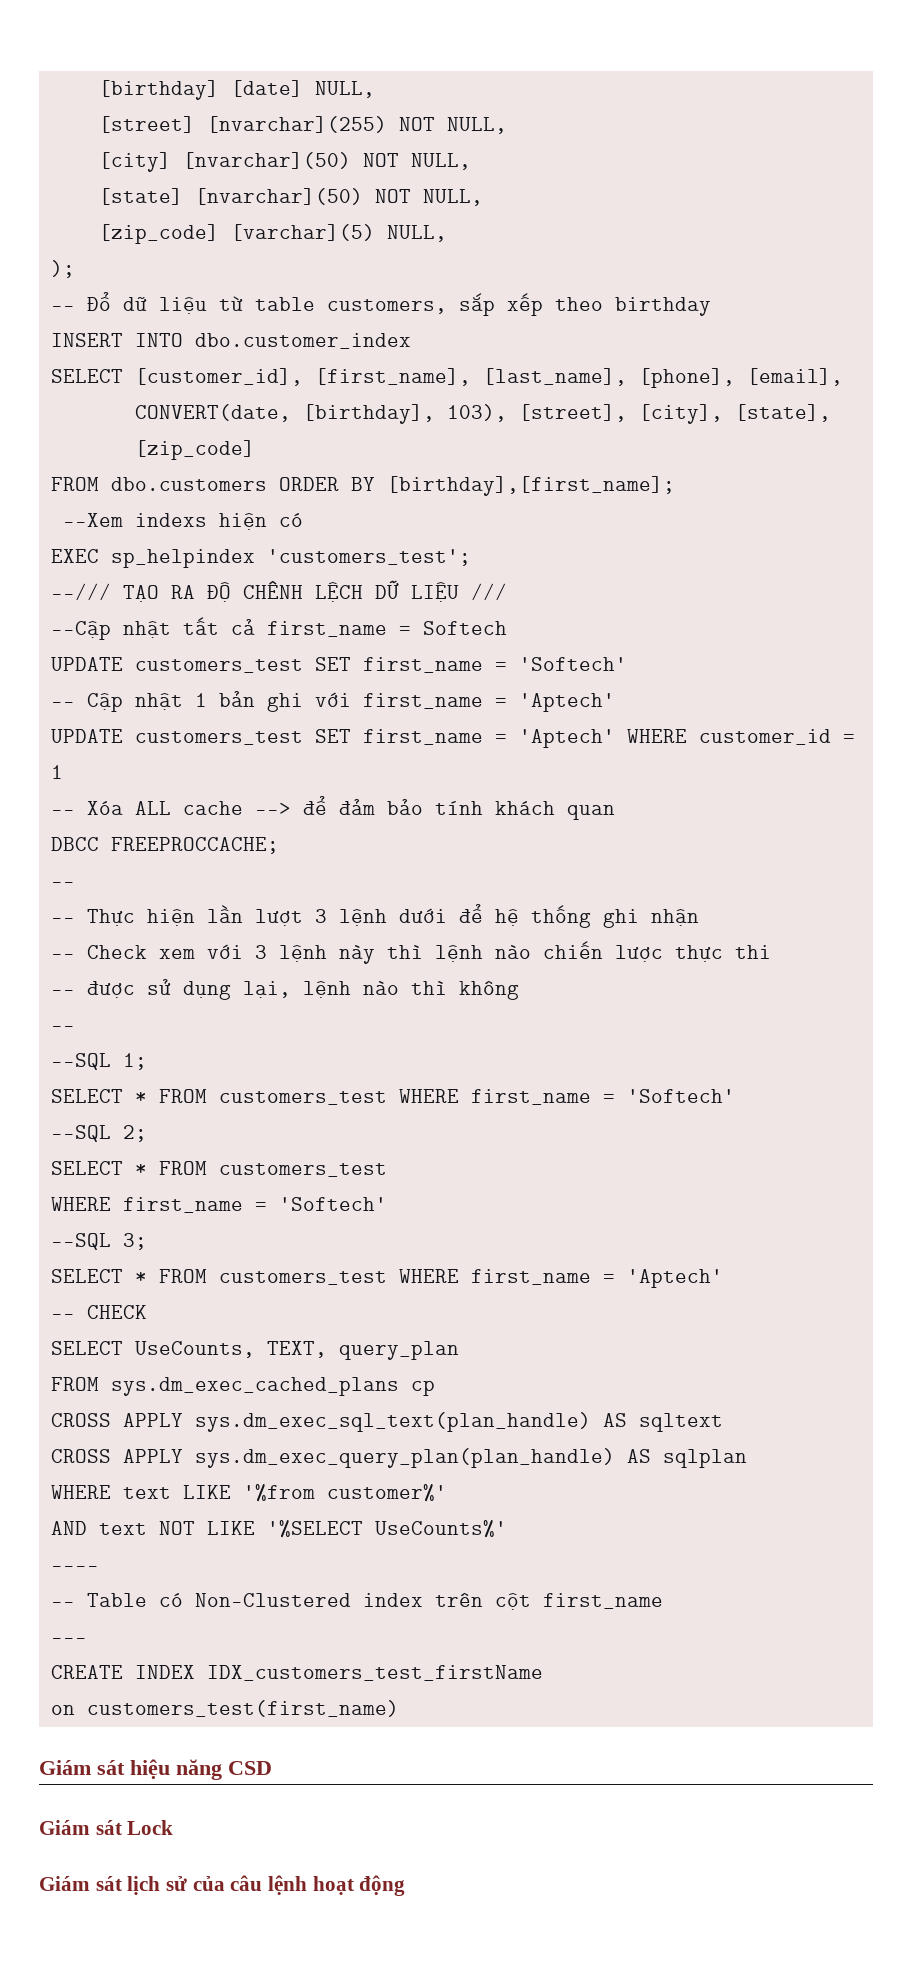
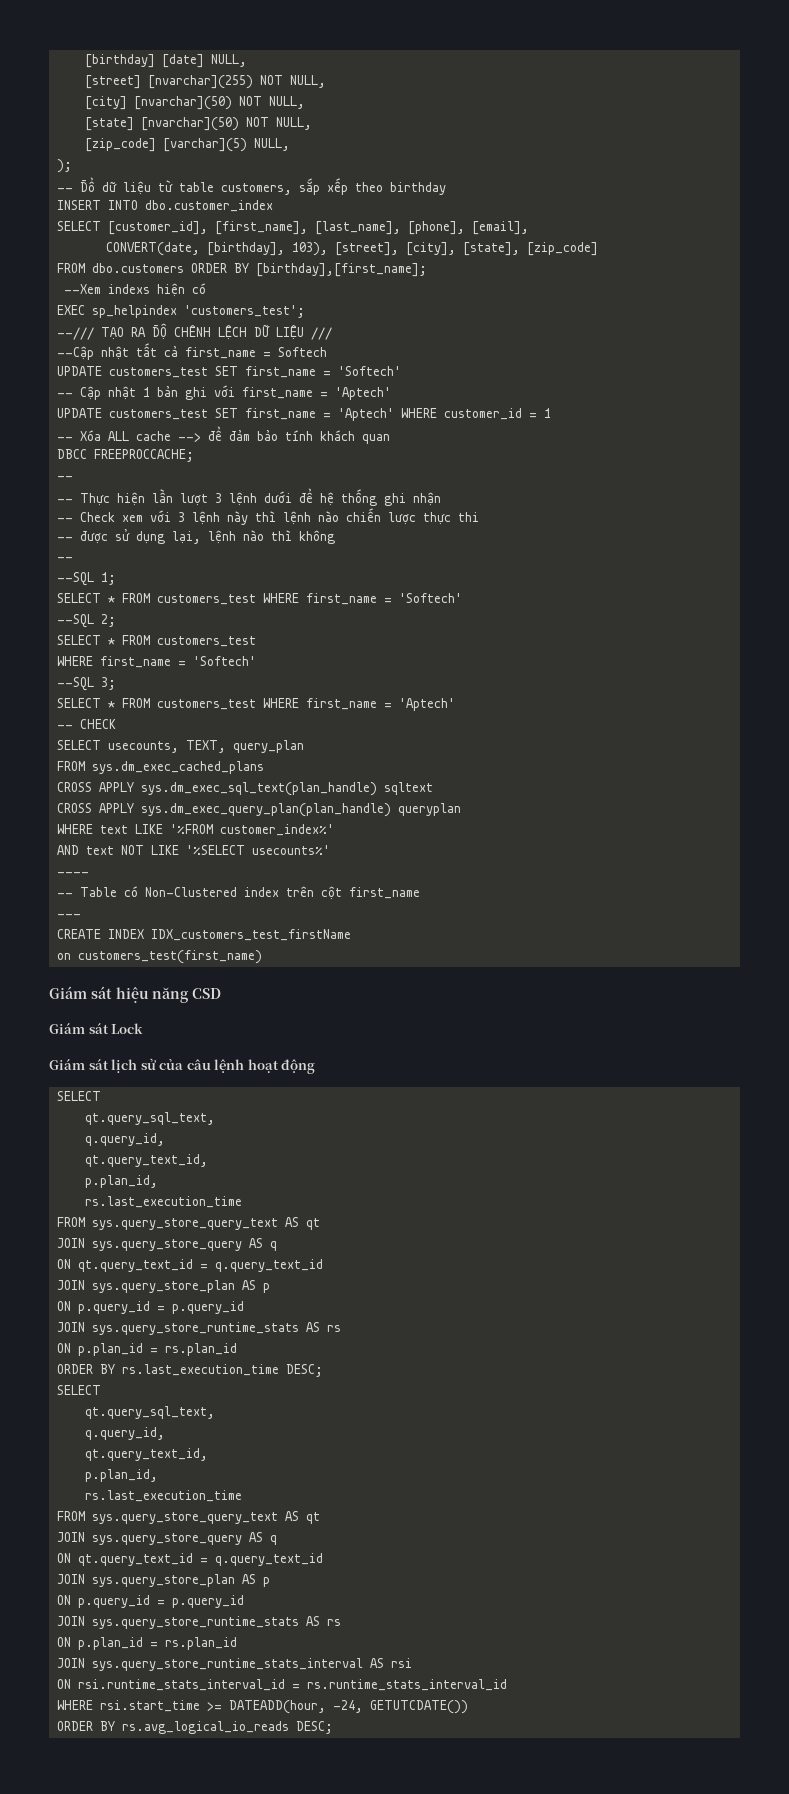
[135,1341,255,1358] UseCounts, -> [107,741,179,753] usecounts,
[411,1380,435,1396] cp -> (264, 767) none
[603,1413,627,1427] AS -> (377, 789) none
[627,1449,747,1468] AS sqlplan -> [397,803,461,816] queryplan
[243,1484,447,1502] '%from customer%' -> [169,824,334,836] '%FROM customer_index%'
[375,1520,507,1538] UseCounts%' -> [251,845,330,855] usecounts%'
(406, 1885) none -> [56,1091,101,1101] [84,1112,215,1125] [84,1133,165,1146] [84,1154,208,1167] [84,1175,158,1188] [84,1196,242,1208] [56,1217,320,1230] [56,1238,277,1251] [56,1259,323,1272] [56,1280,270,1293] [56,1301,244,1314] [56,1322,341,1335] [56,1343,237,1356] [56,1364,323,1377] [56,1385,101,1395] [84,1406,215,1419] [84,1427,165,1440] [84,1448,208,1461] [84,1469,158,1482] [84,1490,242,1502] [56,1511,320,1524] [56,1532,277,1545] [56,1553,323,1566] [56,1574,270,1587] [56,1595,244,1608] [56,1616,341,1629] [56,1637,237,1650] [56,1658,412,1671] [56,1679,507,1691] [56,1700,468,1714] [56,1721,333,1734] // SELECT // qt.query_sql_text, // q.query_id, // qt.query_text_id, // p.plan_id, // rs.last_execution_time // FROM sys.query_store_query_text AS qt // JOIN sys.query_store_query AS q // ON qt.query_text_id = q.query_text_id // JOIN sys.query_store_plan AS p // ON p.query_id = p.query_id // JOIN sys.query_store_runtime_stats AS rs // ON p.plan_id = rs.plan_id // ORDER BY rs.last_execution_time DESC; // SELECT // qt.query_sql_text, // q.query_id, // qt.query_text_id, // p.plan_id, // rs.last_execution_time // FROM sys.query_store_query_text AS qt // JOIN sys.query_store_query AS q // ON qt.query_text_id = q.query_text_id // JOIN sys.query_store_plan AS p // ON p.query_id = p.query_id // JOIN sys.query_store_runtime_stats AS rs // ON p.plan_id = rs.plan_id // JOIN sys.query_store_runtime_stats_interval AS rsi // ON rsi.runtime_stats_interval_id = rs.runtime_stats_interval_id // WHERE rsi.start_time >= DATEADD(hour, -24, GETUTCDATE()) // ORDER BY rs.avg_logical_io_reads DESC;

